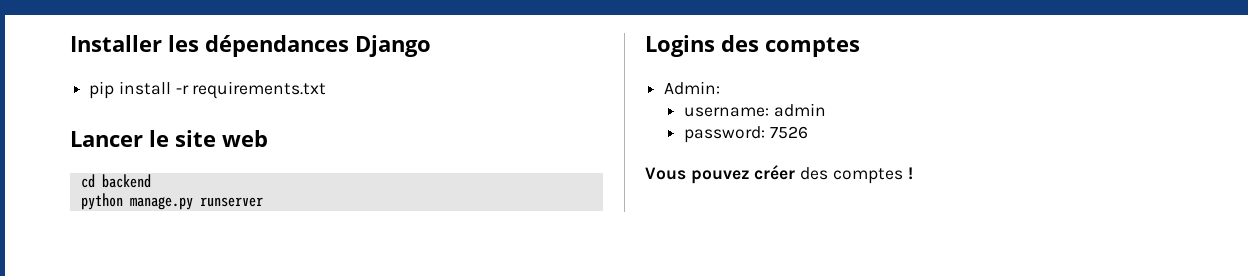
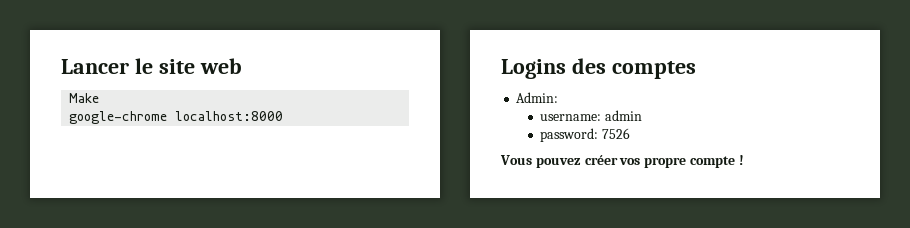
[70,35,431,57] [89,81,327,99] Installer les dépendances Django // pip install -r requirements.txt // -> (61, 66) none
[80,174,151,188] [80,193,263,210] cd backend // python manage.py runserver -> [69,93,100,103] [69,111,284,124] Make // google-chrome localhost:8000
[800,167,903,184] des comptes -> [619,156,735,168] vos propre compte

